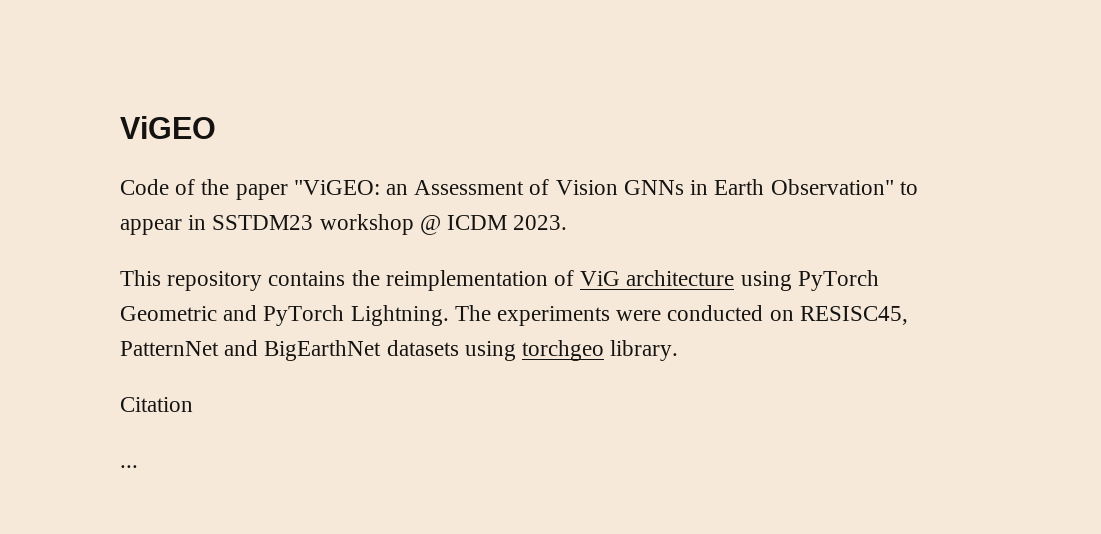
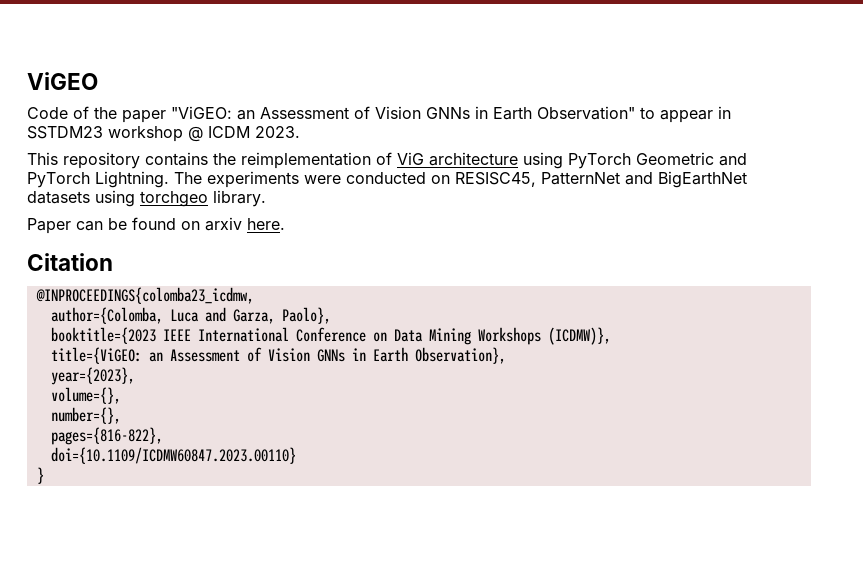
[120,397,193,412] [120,465,138,468] Citation // ... -> [27,217,285,234] [27,253,113,271] [35,287,254,304] [50,307,331,324] [50,327,611,345] [50,347,506,364] [50,367,135,385] [50,387,121,404] [50,407,121,424] [50,427,163,445] [50,447,296,464] [36,467,44,484] Paper can be found on arxiv here. // Citation // @INPROCEEDINGS{colomba23_icdmw, // author={Colomba, Luca and Garza, Paolo}, // booktitle={2023 IEEE International Conference on Data Mining Workshops (ICDMW)}, // title={ViGEO: an Assessment of Vision GNNs in Earth Observation}, // year={2023}, // volume={}, // number={}, // pages={816-822}, // doi={10.1109/ICDMW60847.2023.00110} // }

